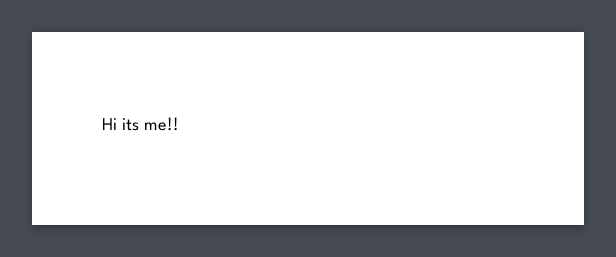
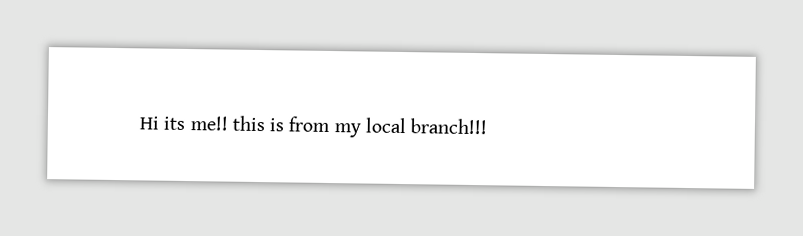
(179, 124) none -> [231,115,488,138] this is from my local branch!!!

